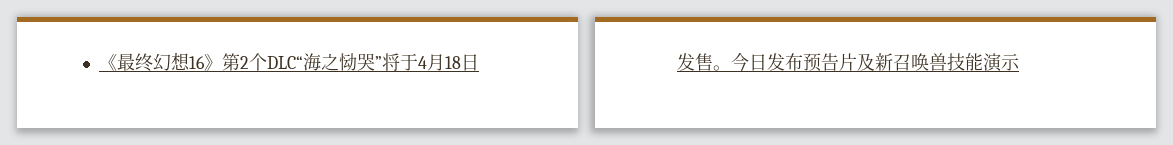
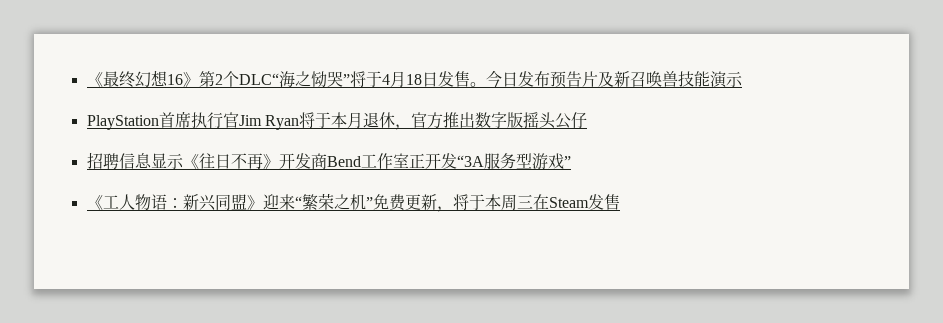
(1020, 62) none -> [86,111,587,130] [86,152,571,170] [86,193,620,212] // PlayStation首席执行官Jim Ryan将于本月退休，官方推出数字版摇头公仔 // 招聘信息显示《往日不再》开发商Bend工作室正开发“3A服务型游戏” // 《工人物语：新兴同盟》迎来“繁荣之机”免费更新，将于本周三在Steam发售

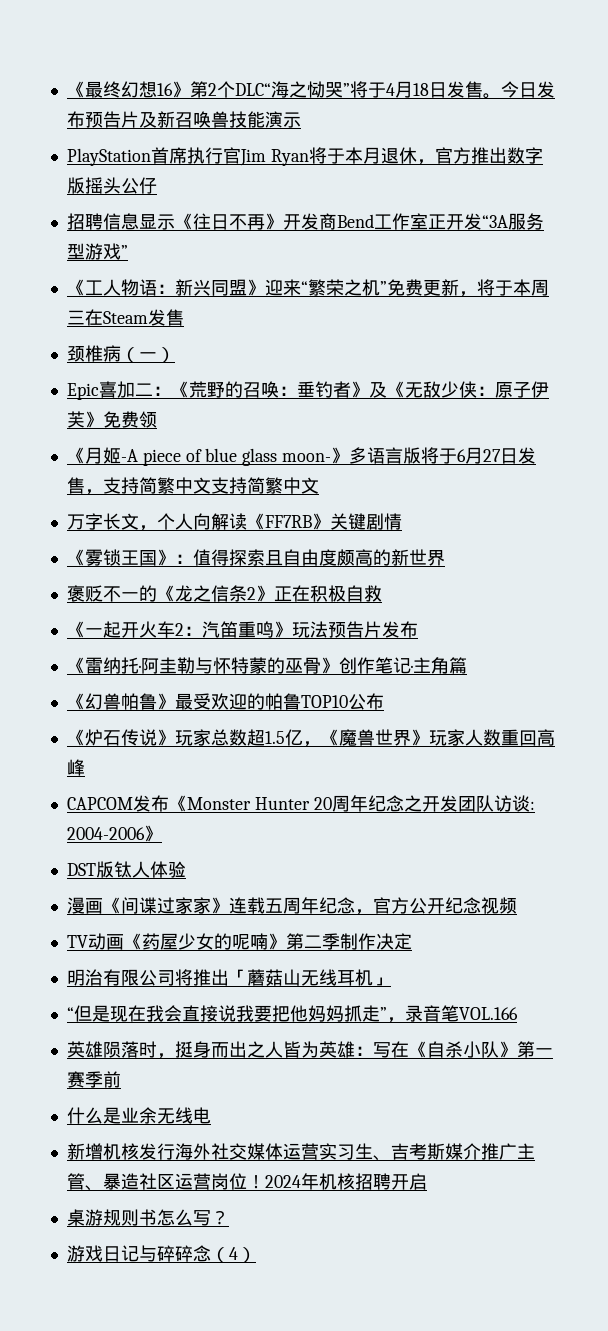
(620, 202) none -> [66,345,175,363] [66,381,549,400] [66,411,157,428] [66,447,537,466] [66,477,319,495] [66,513,402,531] [66,549,445,566] [66,585,382,602] [66,621,418,638] [66,657,467,674] [66,693,384,710] [66,729,555,747] [66,759,85,776] [66,795,535,812] [66,825,162,842] [66,861,186,878] [66,897,517,915] [66,933,412,950] [66,969,391,987] [66,1005,518,1023] [66,1041,553,1059] [66,1071,121,1088] [66,1107,211,1124] [66,1143,535,1161] [66,1173,427,1191] [66,1209,229,1226] [66,1245,256,1263] // 颈椎病（一） // Epic喜加二：《荒野的召唤：垂钓者》及《无敌少侠：原子伊芙》免费领 // 《月姬-A piece of blue glass moon-》多语言版将于6月27日发售，支持简繁中文支持简繁中文 // 万字长文，个人向解读《FF7RB》关键剧情 // 《雾锁王国》：值得探索且自由度颇高的新世界 // 褒贬不一的《龙之信条2》正在积极自救 // 《一起开火车2：汽笛重鸣》玩法预告片发布 // 《雷纳托·阿圭勒与怀特蒙的巫骨》创作笔记·主角篇 // 《幻兽帕鲁》最受欢迎的帕鲁TOP10公布 // 《炉石传说》玩家总数超1.5亿，《魔兽世界》玩家人数重回高峰 // CAPCOM发布《Monster Hunter 20周年纪念之开发团队访谈: 2004-2006》 // DST版钛人体验 // 漫画《间谍过家家》连载五周年纪念，官方公开纪念视频 // TV动画《药屋少女的呢喃》第二季制作决定 // 明治有限公司将推出「蘑菇山无线耳机」 // “但是现在我会直接说我要把他妈妈抓走”，录音笔VOL.166 // 英雄陨落时，挺身而出之人皆为英雄：写在《自杀小队》第一赛季前 // 什么是业余无线电 // 新增机核发行海外社交媒体运营实习生、吉考斯媒介推广主管、暴造社区运营岗位！2024年机核招聘开启 // 桌游规则书怎么写？ // 游戏日记与碎碎念（4）

